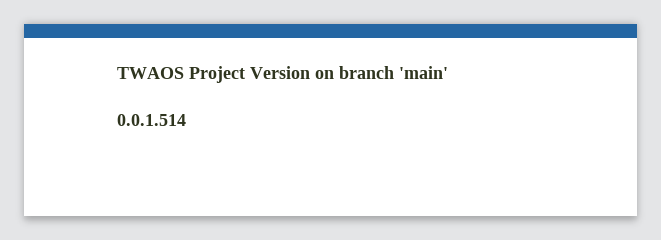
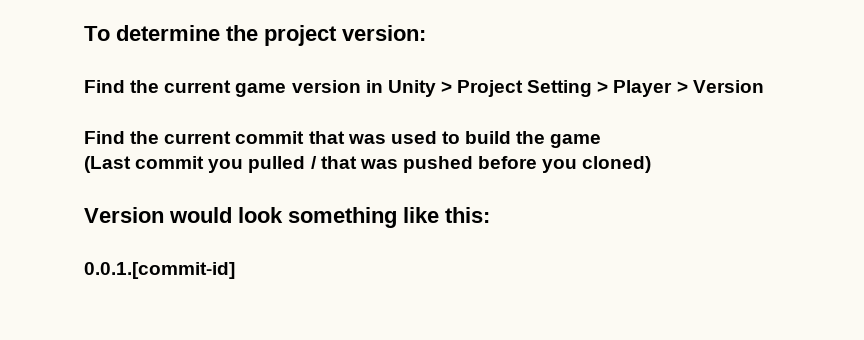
[117,66,448,83] [117,114,186,126] TWAOS Project Version on branch 'main' // 0.0.1.514 -> [84,25,426,46] [84,80,764,97] [84,131,602,148] [84,156,652,173] [84,207,490,228] [84,262,235,279] To determine the project version: // Find the current game version in Unity > Project Setting > Player > Version // Find the current commit that was used to build the game // (Last commit you pulled / that was pushed before you cloned) // Version would look something like this: // 0.0.1.[commit-id]

